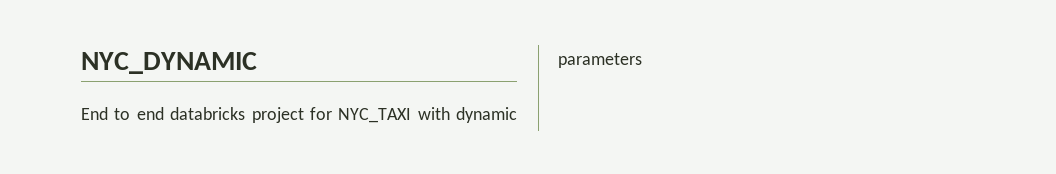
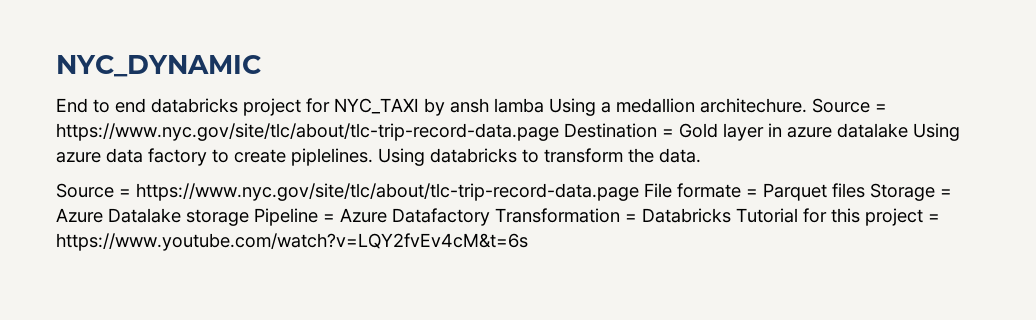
[417,107,517,123] [558,53,642,68] with dynamic parameters -> [424,98,887,116] [56,123,960,141] [56,148,701,166] [56,183,952,201] [56,208,940,226] [56,233,528,251] by ansh lamba Using a medallion architechure. Source = https://www.nyc.gov/site/tlc/about/tlc-trip-record-data.page Destination = Gold layer in azure datalake Using azure data factory to create piplelines. Using databricks to transform the data. // Source = https://www.nyc.gov/site/tlc/about/tlc-trip-record-data.page File formate = Parquet files Storage = Azure Datalake storage Pipeline = Azure Datafactory Transformation = Databricks Tutorial for this project = https://www.youtube.com/watch?v=LQY2fvEv4cM&t=6s

